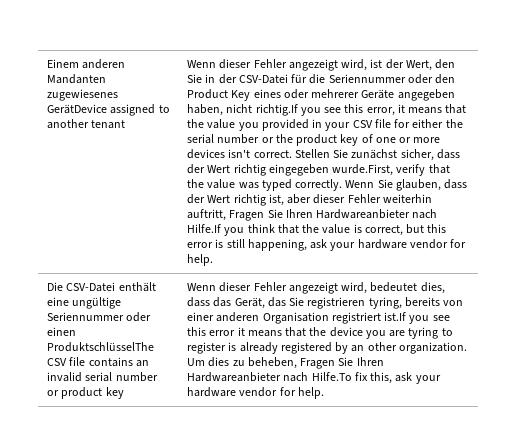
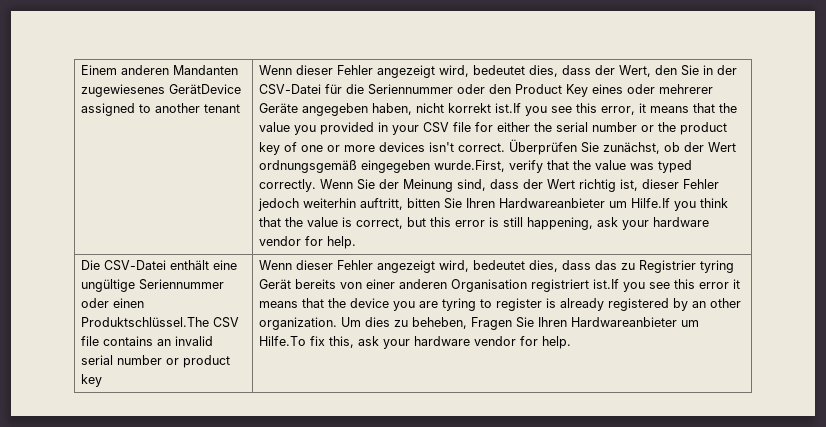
[370,59,383,68] ist -> [473,65,592,77] bedeutet dies, dass
[255,104,298,116] richtig.If -> [448,103,522,113] korrekt ist.If
[294,149,460,161] [187,164,266,176] Stellen Sie zunächst sicher, dass der Wert richtig -> [509,139,737,155] [259,160,358,173] Überprüfen Sie zunächst, ob der Wert ordnungsgemäß
[395,179,441,191] glauben, -> [379,179,487,192] der Meinung sind,
[287,194,381,204] aber dieser Fehler -> [642,179,720,189] [258,198,300,211] dieser Fehler jedoch
[229,209,438,221] Fragen Sie Ihren Hardwareanbieter nach -> [407,198,628,209] bitten Sie Ihren Hardwareanbieter um
[47,342,155,352] ProduktschlüsselThe -> [81,317,210,327] Produktschlüssel.The
[234,297,402,309] Gerät, das Sie registrieren tyring, -> [621,260,735,273] [259,279,292,289] zu Registrier tyring Gerät
[283,372,309,382] nach -> [681,320,700,327] um

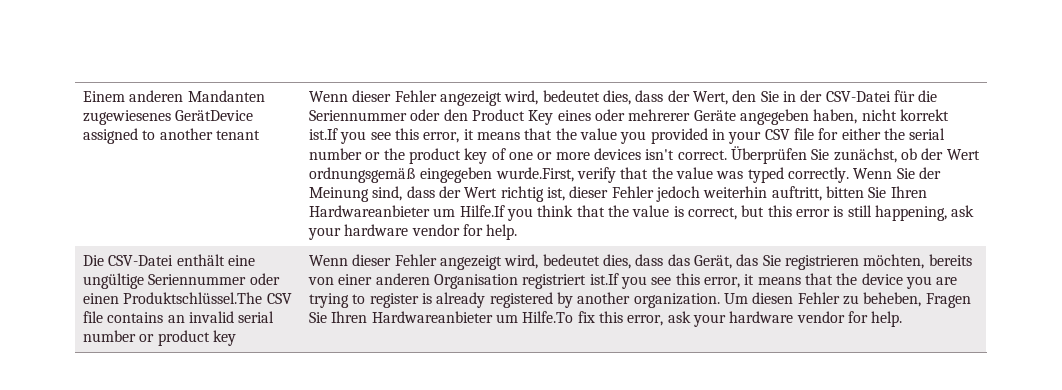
[621,260,735,273] [259,279,292,289] zu Registrier tyring Gerät -> [693,254,925,270] Gerät, das Sie registrieren möchten,
[699,282,730,289] error -> [703,277,740,288] error,
[442,298,477,311] tyring -> [309,293,350,308] trying
[692,298,742,308] [259,317,391,330] an other organization. Um dies -> [577,292,840,308] another organization. Um diesen Fehler
[329,336,355,348] this, -> [598,311,664,326] this error,

